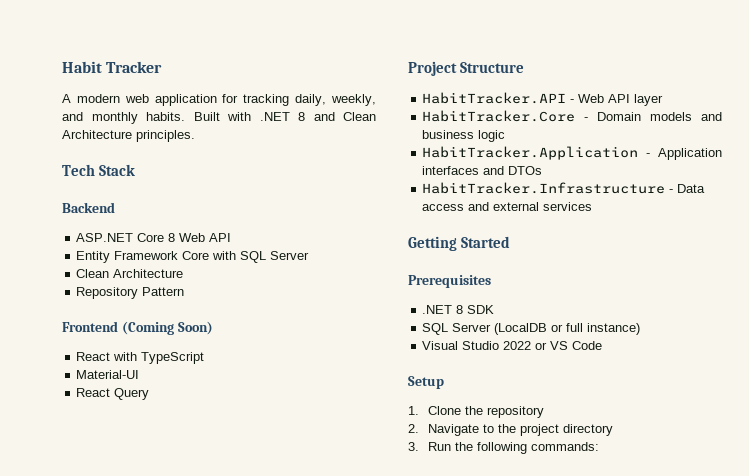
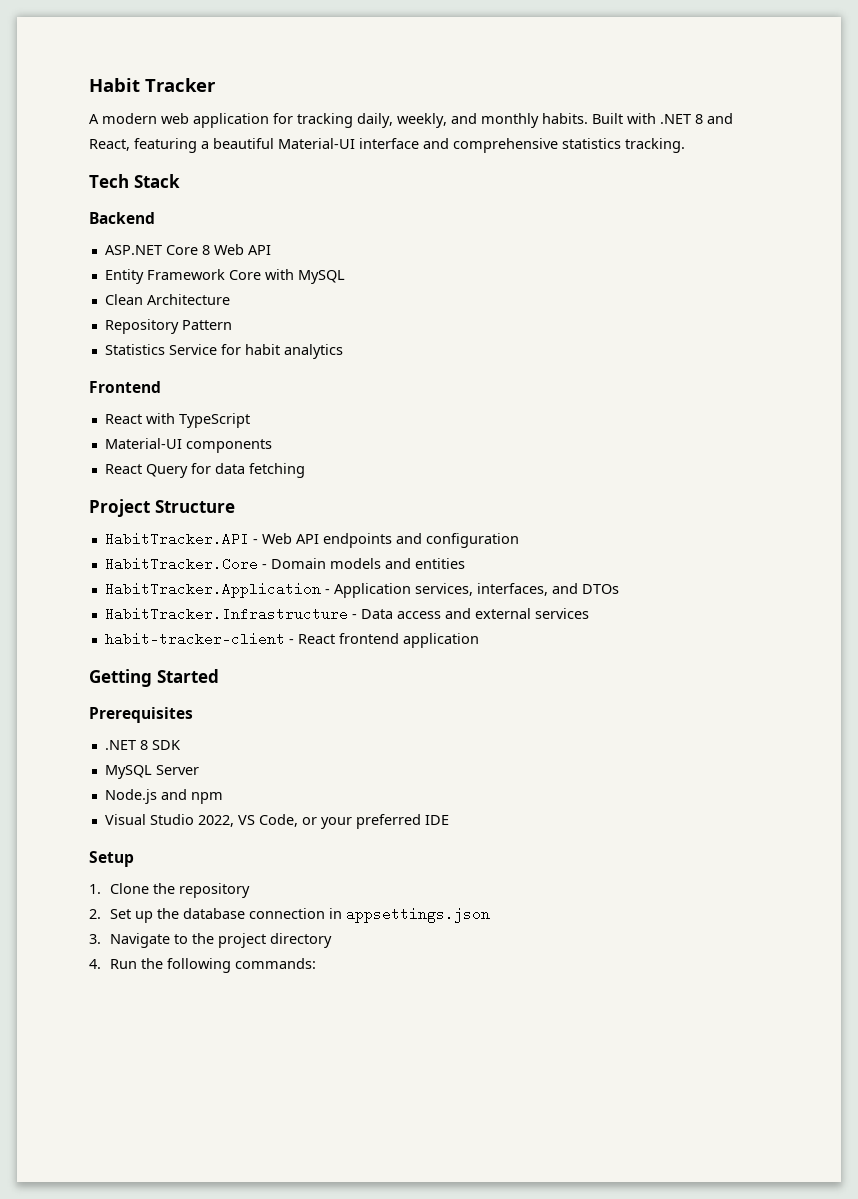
[343,112,376,121] [62,130,195,142] Clean Architecture principles. -> [89,138,685,153] React, featuring a beautiful Material-UI interface and comprehensive statistics tracking.
[240,251,310,263] SQL Server -> [297,270,345,284] MySQL
(185, 291) none -> [104,344,343,359] // Statistics Service for habit analytics
[121,321,213,335] (Coming Soon) -> (161, 387) none
(140, 374) none -> [185,439,272,453] components
(150, 394) none -> [190,463,305,478] for data fetching
[634,94,664,106] layer -> [322,533,519,548] endpoints and configuration
[422,130,506,142] business logic -> [414,558,465,569] entities
[422,166,480,175] interfaces -> [414,583,548,596] services, interfaces,
(593, 206) none -> [104,632,479,648] // habit-tracker-client - React frontend application
[422,323,641,335] [422,341,603,350] SQL Server (LocalDB or full instance) // Visual Studio 2022 or VS Code -> [104,765,199,779] [104,789,223,804] [104,814,449,829] MySQL Server // Node.js and npm // Visual Studio 2022, VS Code, or your preferred IDE
(419, 428) none -> [109,907,490,923] [89,934,101,944] Set up the database connection in appsettings.json // 3.
[408,442,419,451] 3. -> [89,959,101,969] 4.

